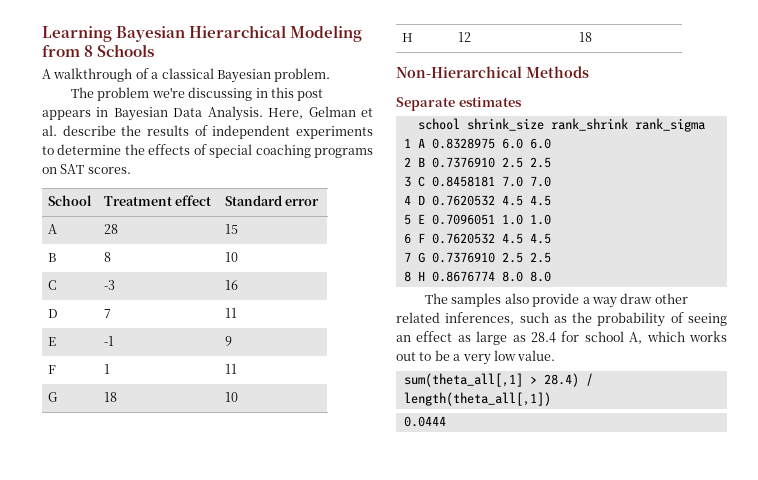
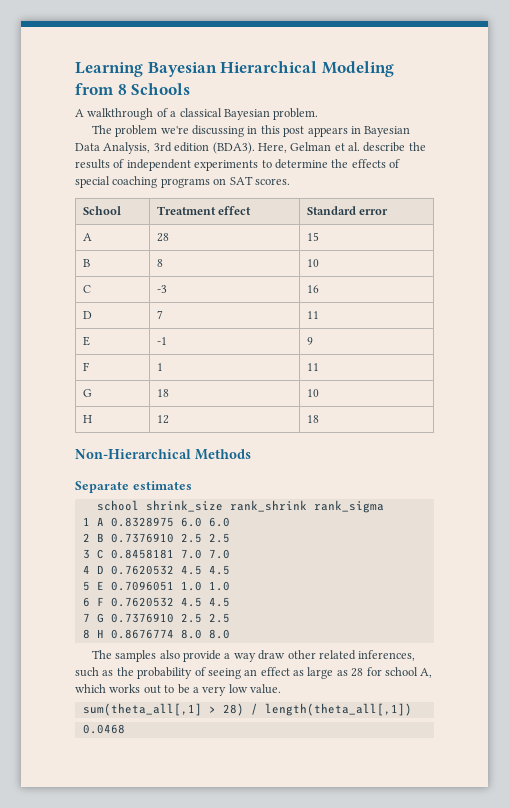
[207,106,263,121] Analysis. -> [103,142,255,154] Analysis, 3rd edition (BDA3).
[531,332,556,343] 28.4 -> [351,668,364,677] 28
[543,373,579,387] 28.4) -> [222,703,244,716] 28)
[403,416,446,427] 0.0444 -> [82,724,125,734] 0.0468

